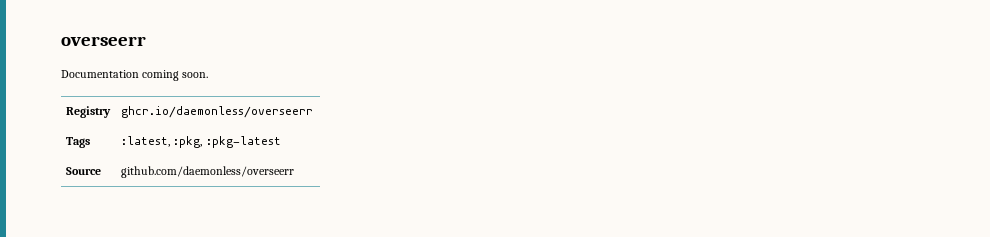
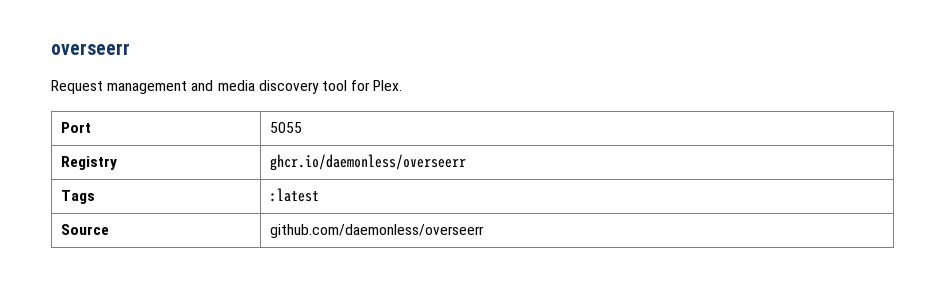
[61,70,209,81] Documentation coming soon. -> [51,80,403,94] [61,122,92,133] [270,122,303,133] Request management and media discovery tool for Plex. // Port | 5055
[121,136,281,148] :latest, :pkg, :pkg-latest -> [270,188,320,202] :latest

